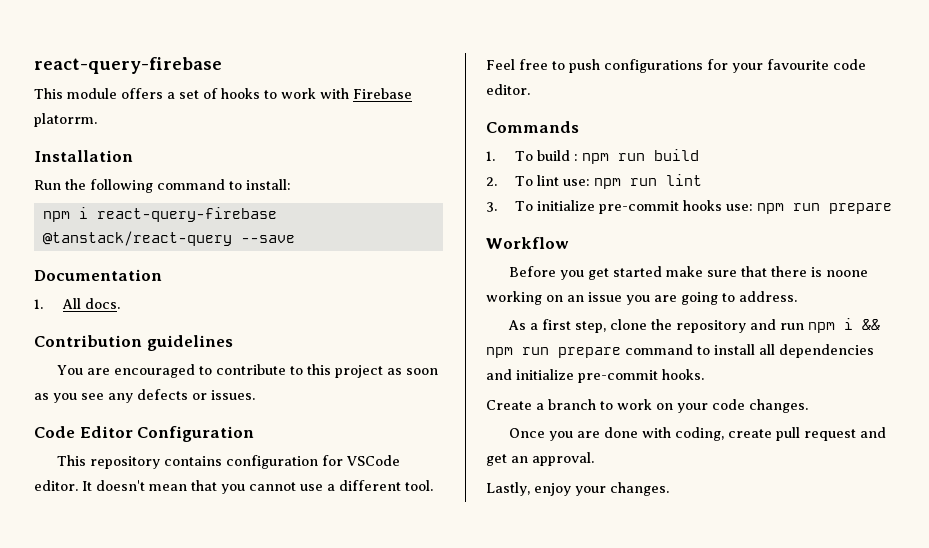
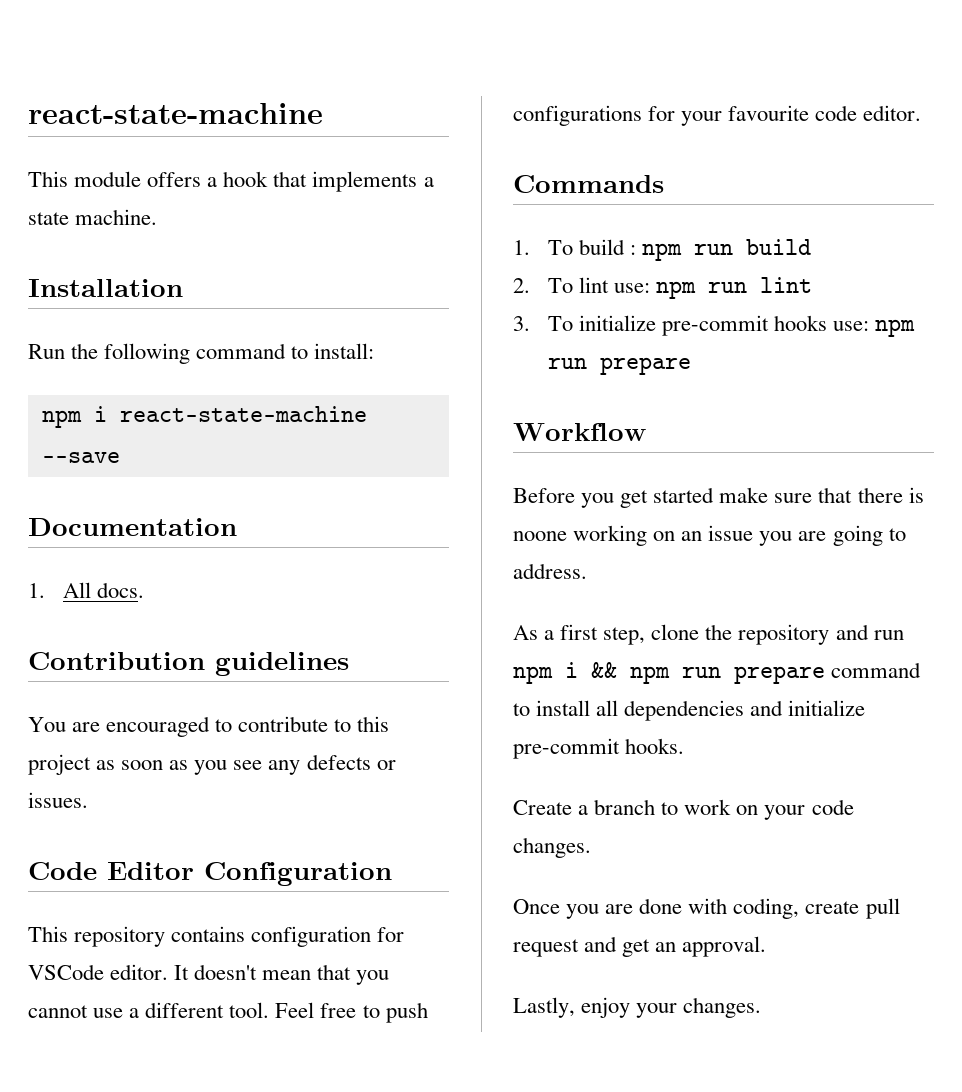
[34,57,222,74] react-query-firebase -> [28,103,323,124] react-state-machine
[179,88,412,99] [34,113,97,127] set of hooks to work with Firebase platorrm. -> [223,171,434,192] [28,209,158,225] hook that implements a state machine.
[96,207,277,222] [42,231,232,246] react-query-firebase @tanstack/react-query -> [119,406,367,422] react-state-machine

